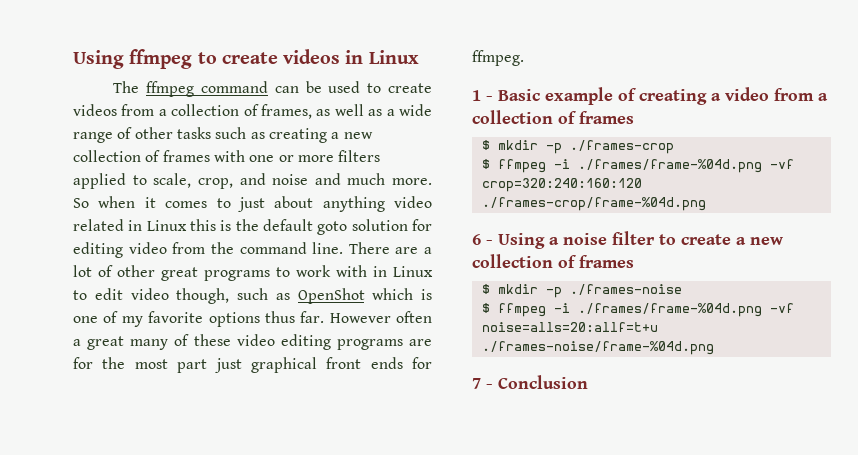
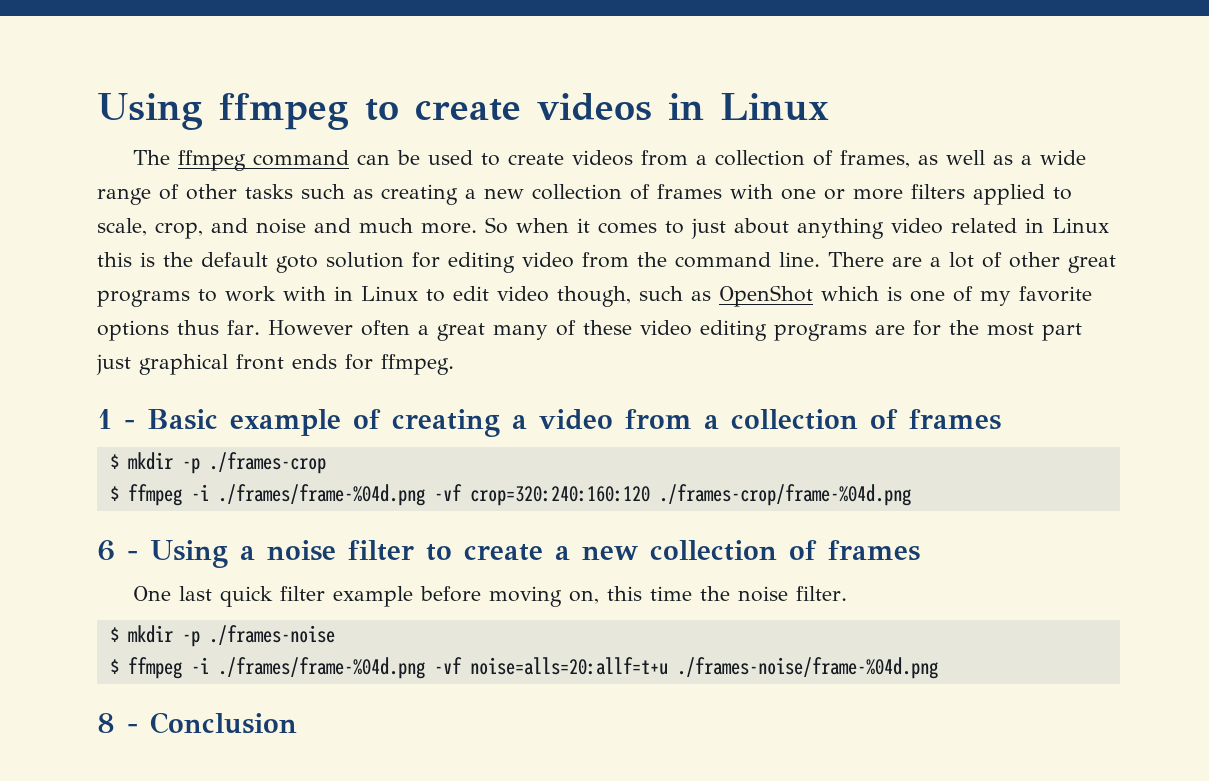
(634, 261) none -> [133,586,848,607] // One last quick filter example before moving on, this time the noise filter.
[472,378,481,389] 7 -> [97,713,115,733] 8

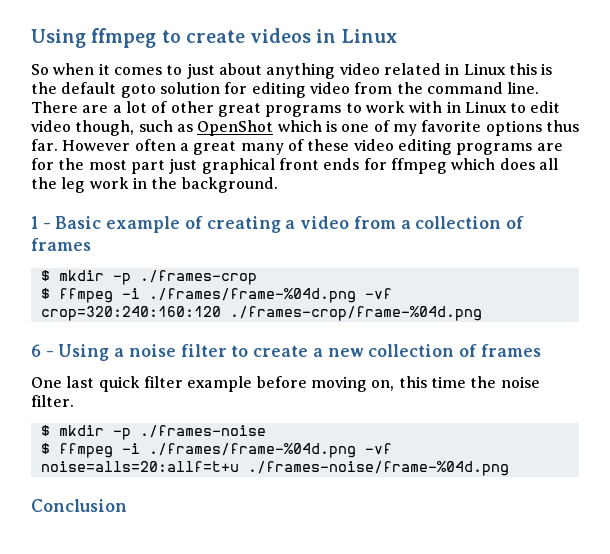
[133,150,1087,171] [97,184,1072,205] [97,218,477,239] The ffmpeg command can be used to create videos from a collection of frames, as well as a wide range of other tasks such as creating a new collection of frames with one or more filters applied to scale, crop, and noise and much more. -> (397, 36) none
[381,354,454,375] ffmpeg. -> [390,158,558,174] [31,177,278,193] ffmpeg which does all the leg work in the background.
[97,713,138,733] 8 - -> (509, 468) none

